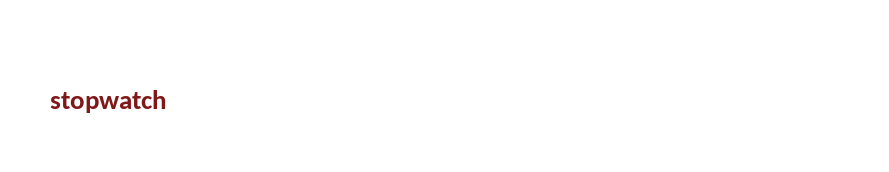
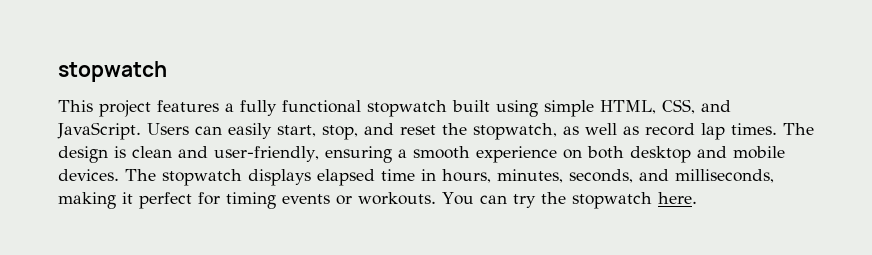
[50,90,166,113] stopwatch -> [58,61,167,82] [58,99,731,117] [57,122,814,140] [58,146,785,163] [58,169,774,186] [58,192,697,209] stopwatch // This project features a fully functional stopwatch built using simple HTML, CSS, and JavaScript. Users can easily start, stop, and reset the stopwatch, as well as record lap times. The design is clean and user-friendly, ensuring a smooth experience on both desktop and mobile devices. The stopwatch displays elapsed time in hours, minutes, seconds, and milliseconds, making it perfect for timing events or workouts. You can try the stopwatch here.

